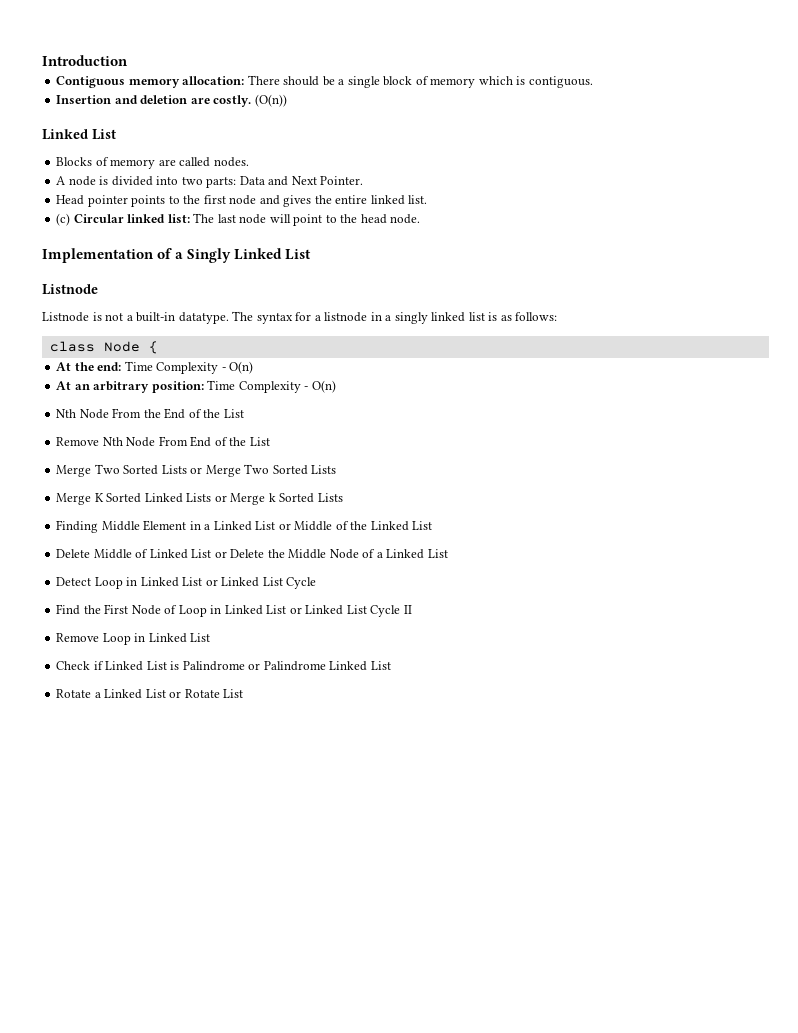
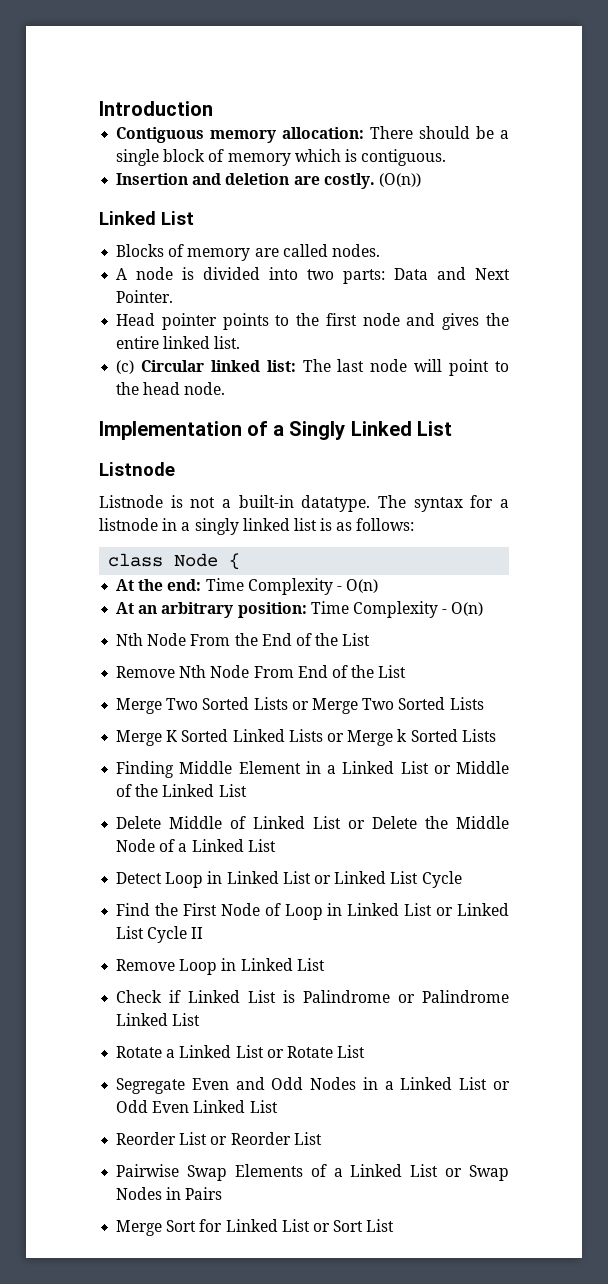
(244, 693) none -> [116,1077,511,1094] [116,1100,278,1113] [116,1132,322,1145] [116,1164,509,1181] [116,1187,223,1200] [116,1219,395,1236] // Segregate Even and Odd Nodes in a Linked List or Odd Even Linked List // Reorder List or Reorder List // Pairwise Swap Elements of a Linked List or Swap Nodes in Pairs // Merge Sort for Linked List or Sort List

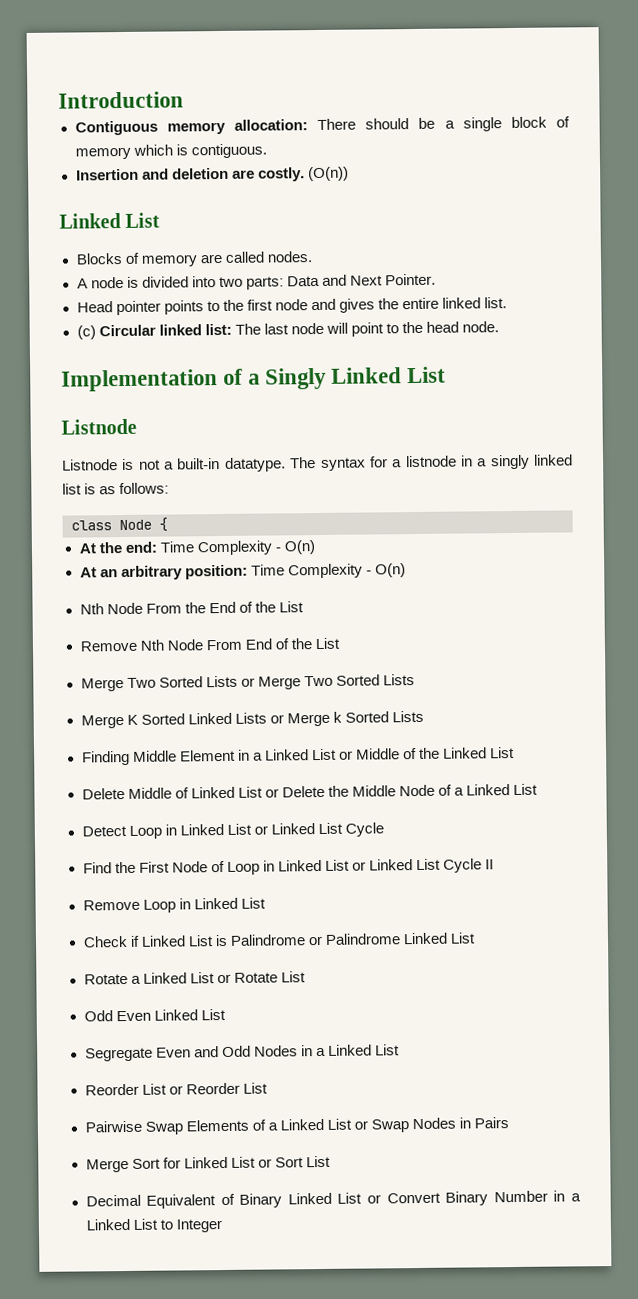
(366, 1051) none -> [83,1008,226,1022] // Odd Even Linked List
[493,1081,511,1090] [116,1100,278,1113] or Odd Even Linked List -> (400, 1050) none
(395, 1225) none -> [85,1190,581,1209] [85,1218,222,1233] // Decimal Equivalent of Binary Linked List or Convert Binary Number in a Linked List to Integer

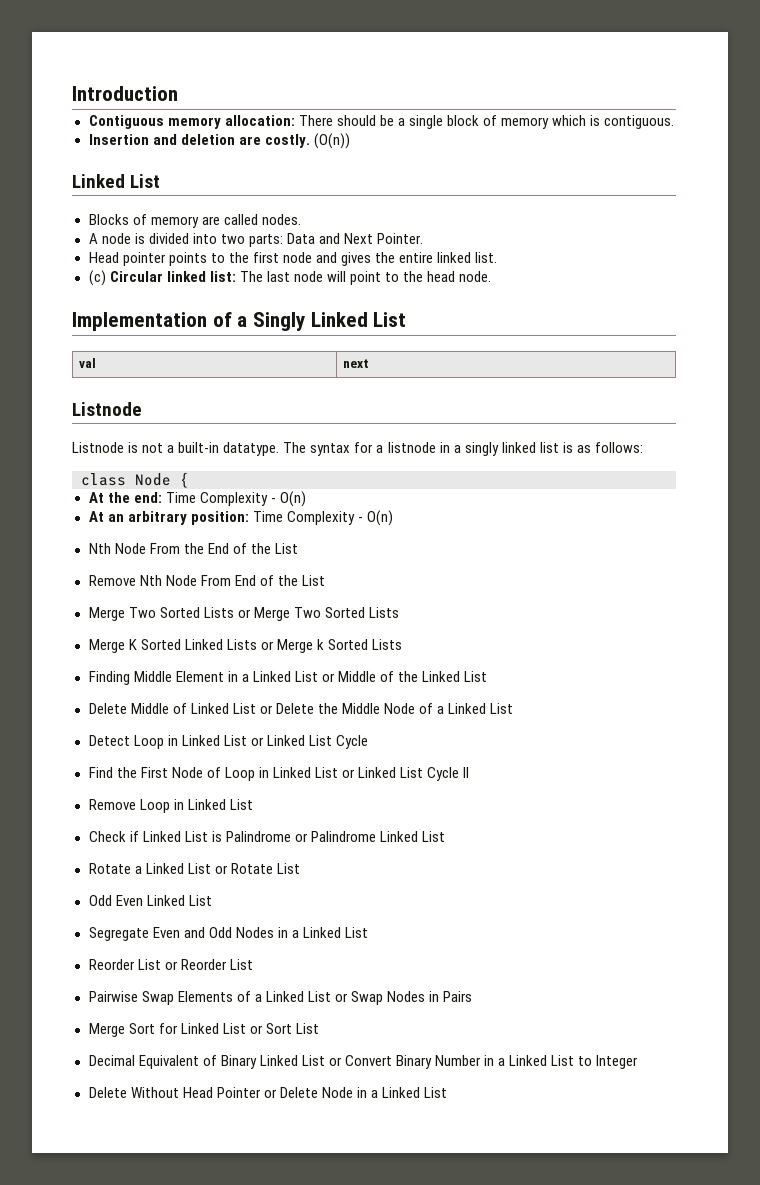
(447, 375) none -> [79,358,97,368] [343,359,370,368] // val | next
(222, 1226) none -> [88,1087,448,1098] // Delete Without Head Pointer or Delete Node in a Linked List

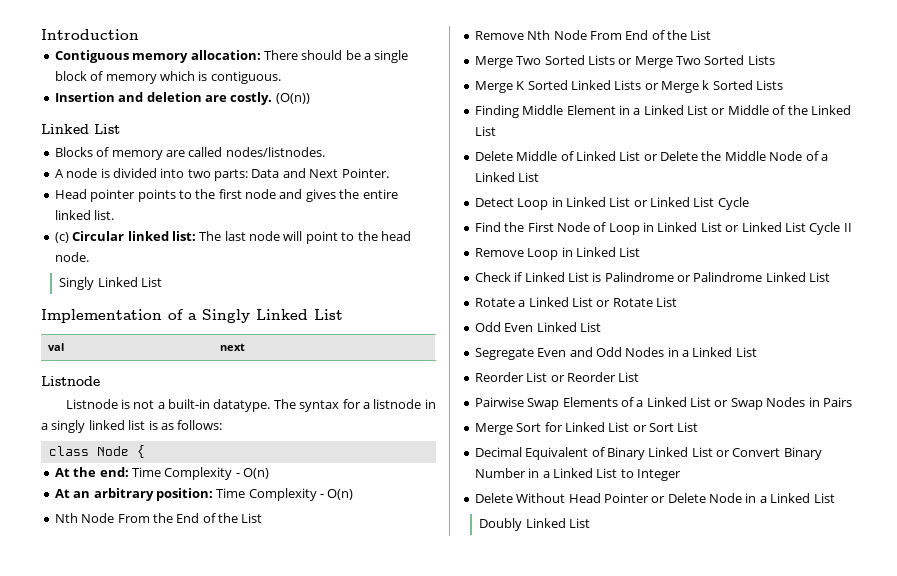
[261,214,301,225] nodes. -> [225,147,325,157] nodes/listnodes.
(492, 276) none -> [59,277,162,290] // Singly Linked List
(448, 1092) none -> [479,518,590,531] // Doubly Linked List

